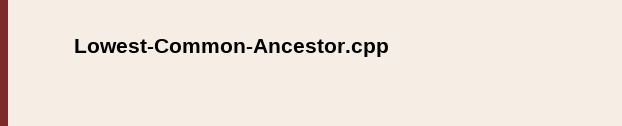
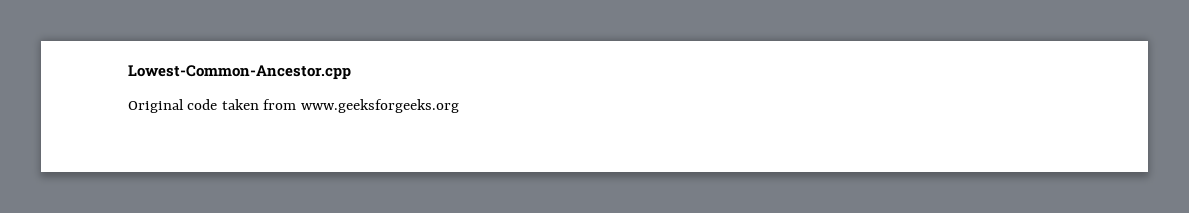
(389, 48) none -> [128,99,459,113] // Original code taken from www.geeksforgeeks.org

